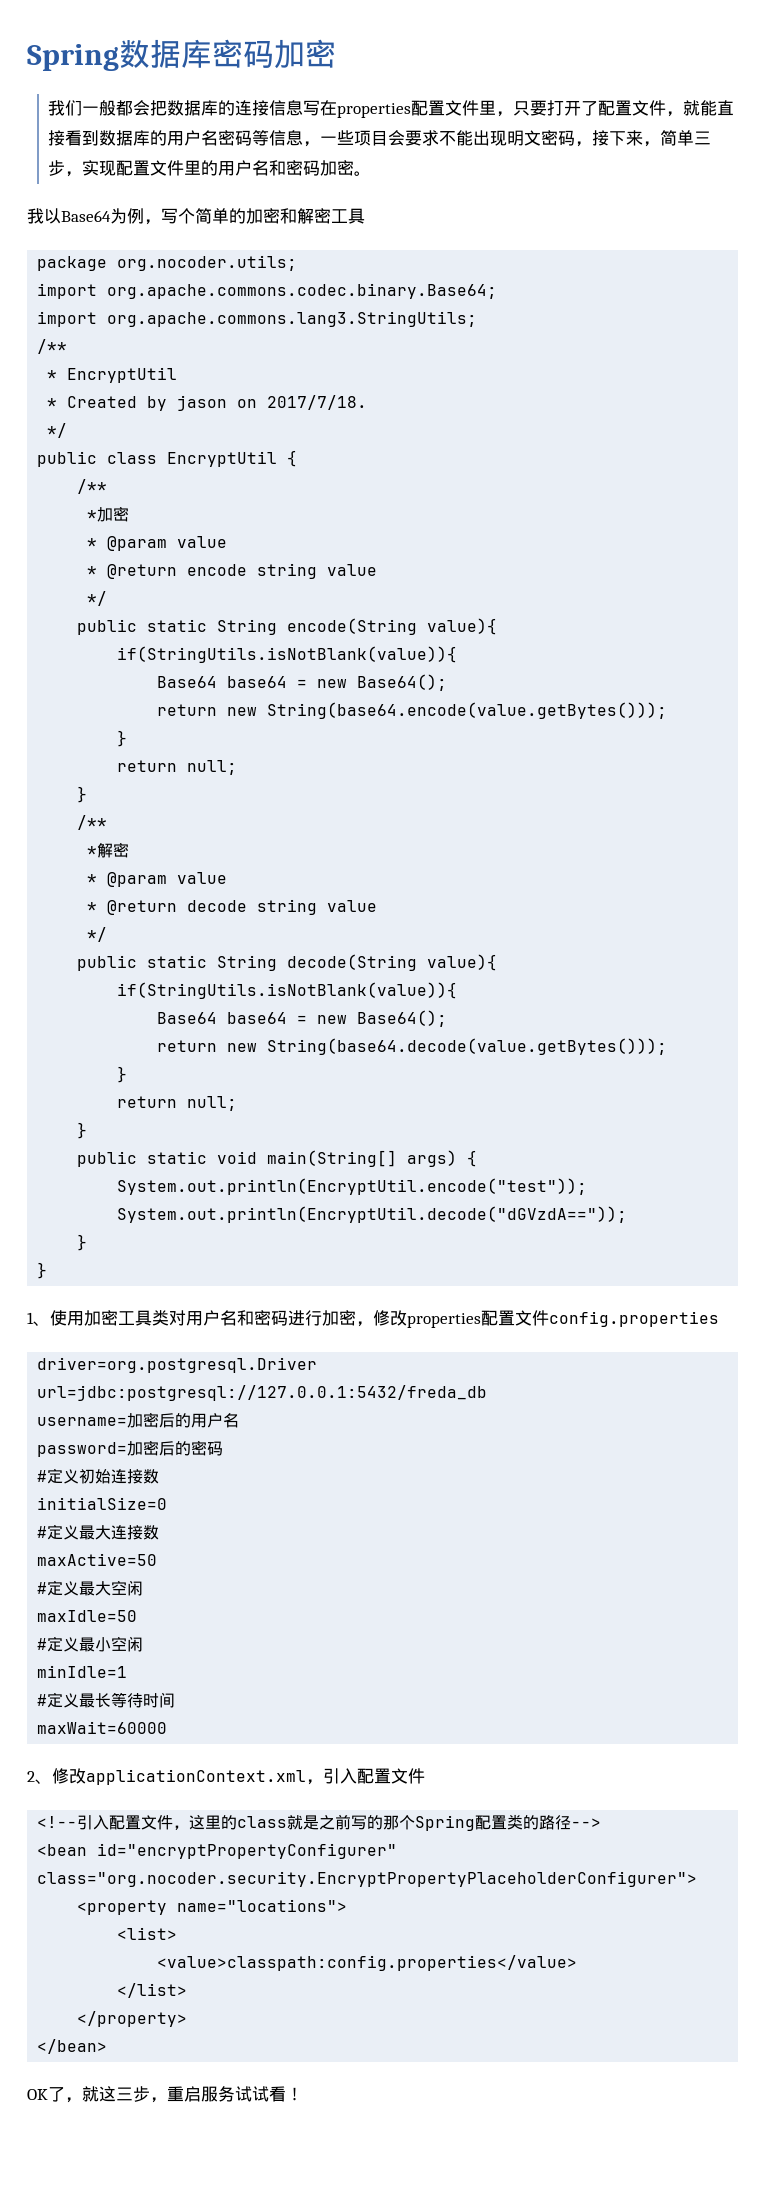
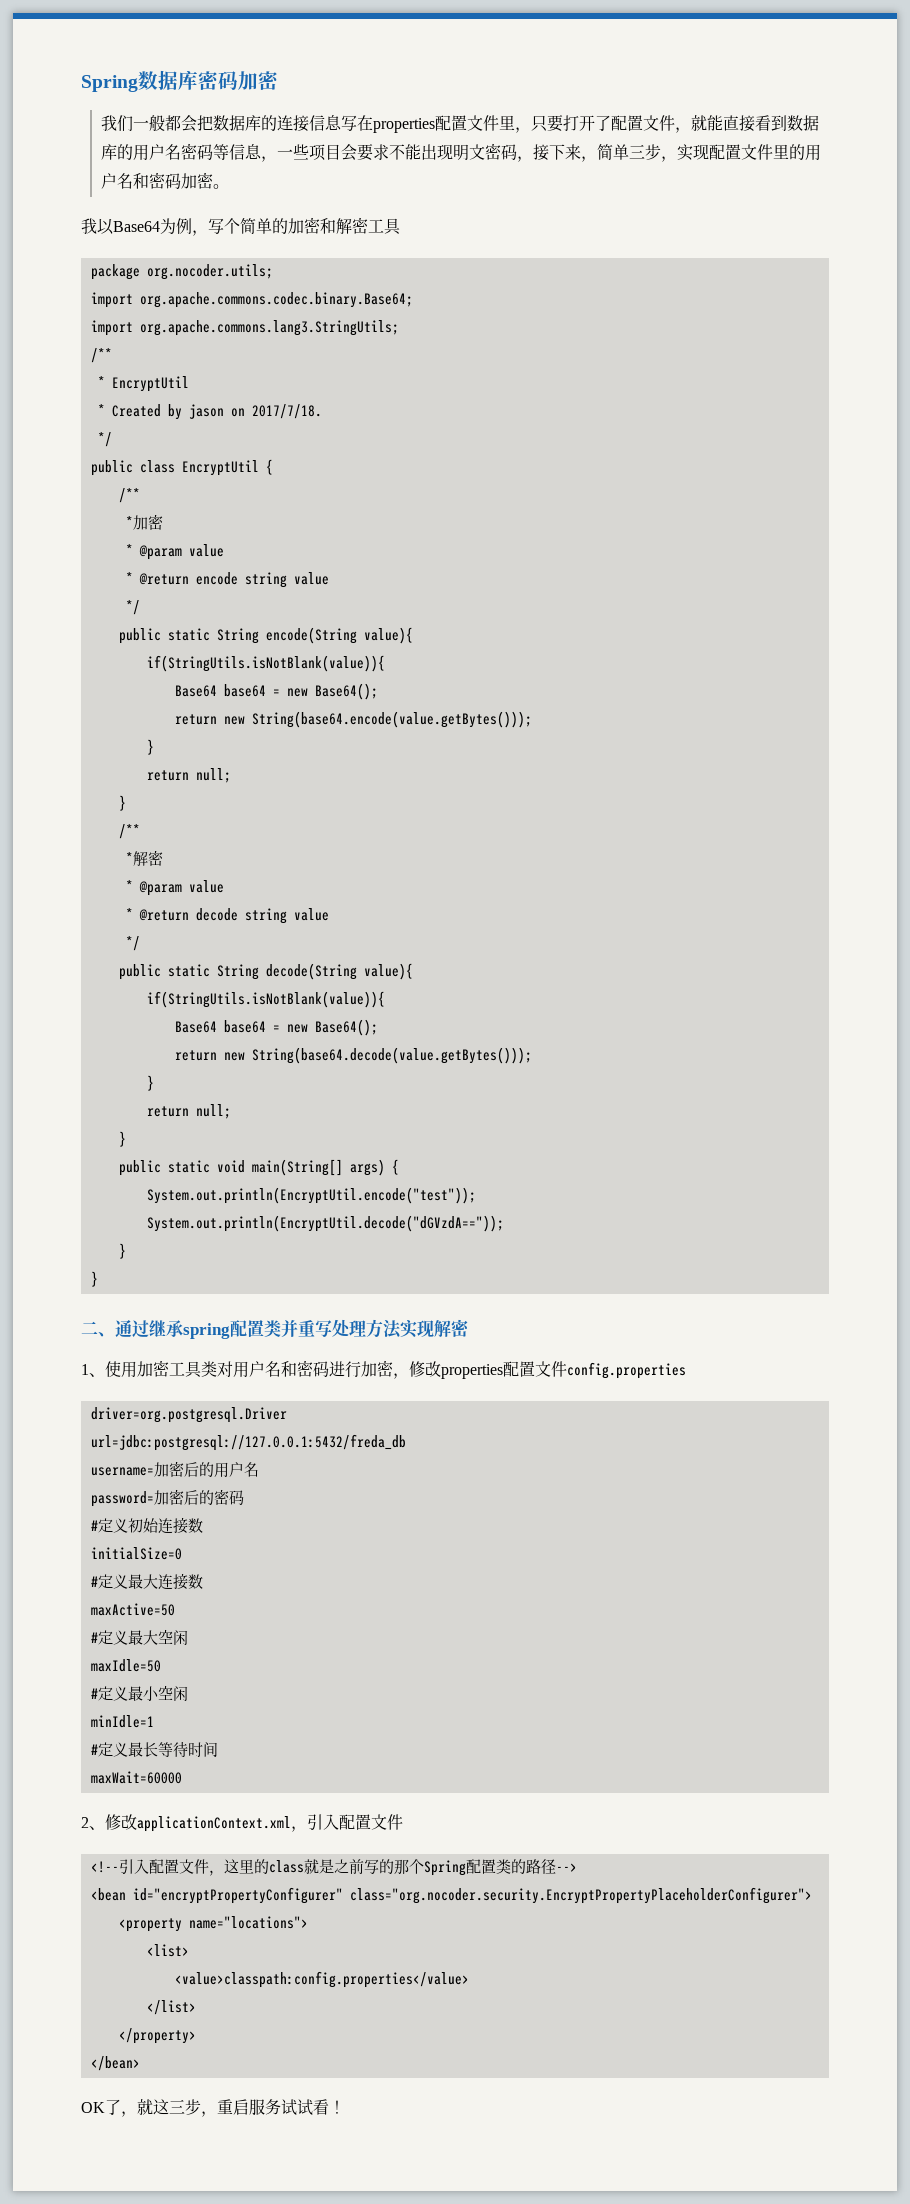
(48, 1270) none -> [81,1319,469,1339] // 二、通过继承spring配置类并重写处理方法实现解密

